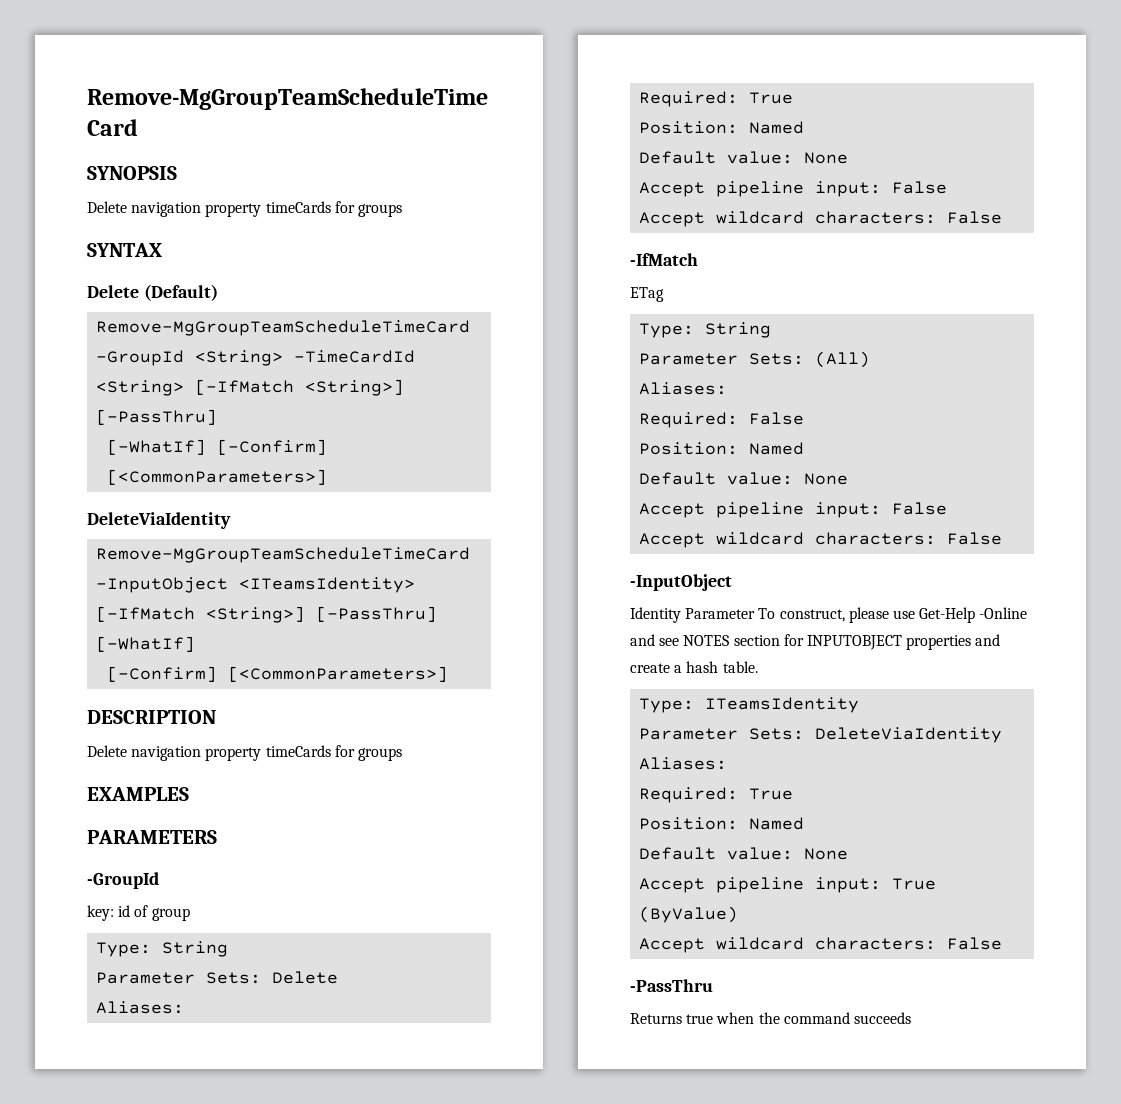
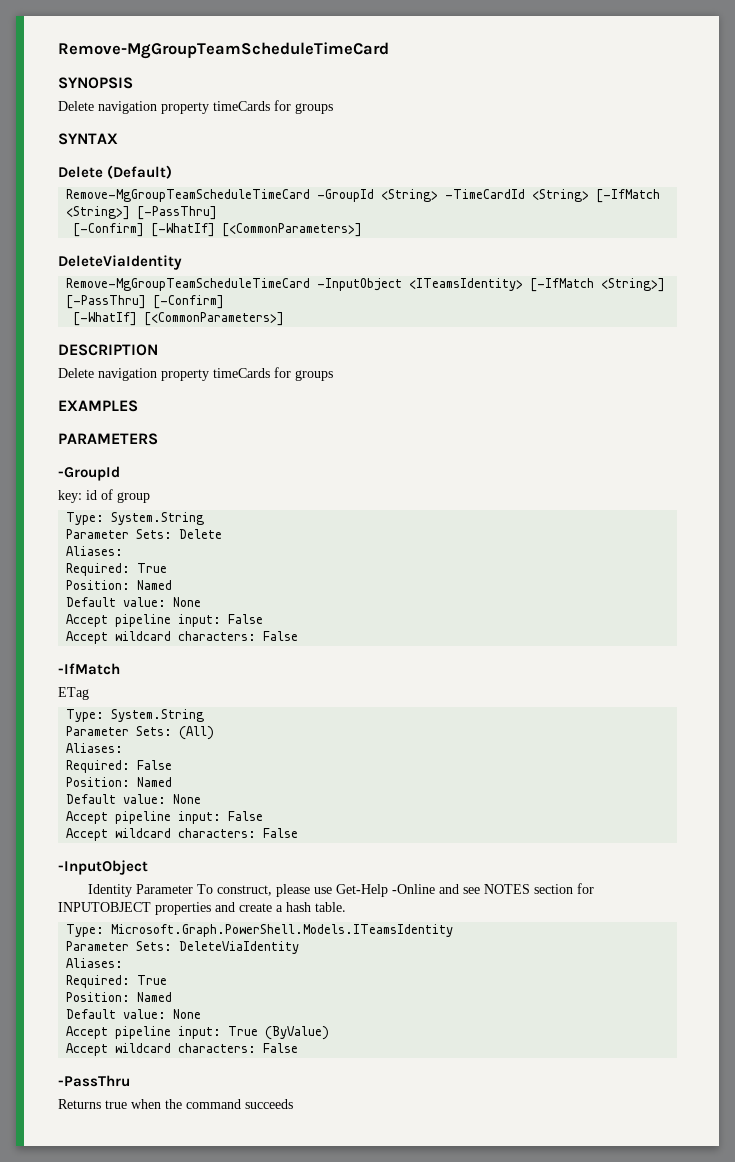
[107,439,328,455] [-WhatIf] [-Confirm] -> [73,223,216,237] [-Confirm] [-WhatIf]
[96,636,196,652] [107,666,218,682] [-WhatIf] // [-Confirm] -> [153,295,225,309] [73,312,138,326] [-Confirm] // [-WhatIf]
[162,941,229,957] String -> [111,512,205,525] System.String
[705,322,772,338] String -> [111,709,205,722] System.String
[705,697,860,713] ITeamsIdentity -> [111,924,454,937] Microsoft.Graph.PowerShell.Models.ITeamsIdentity

